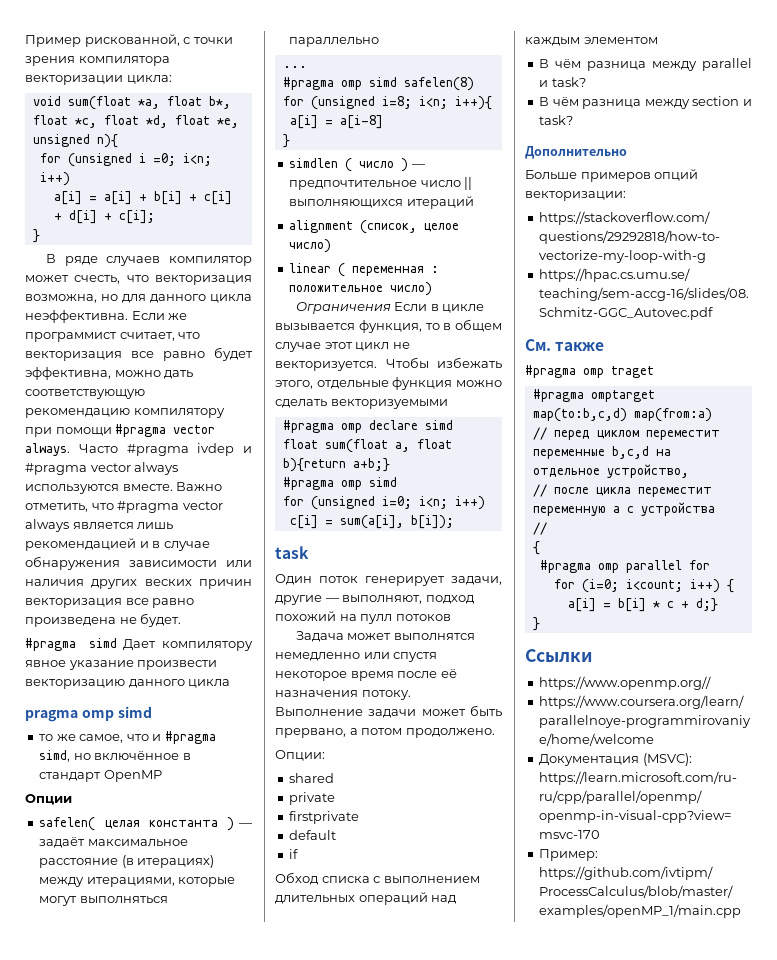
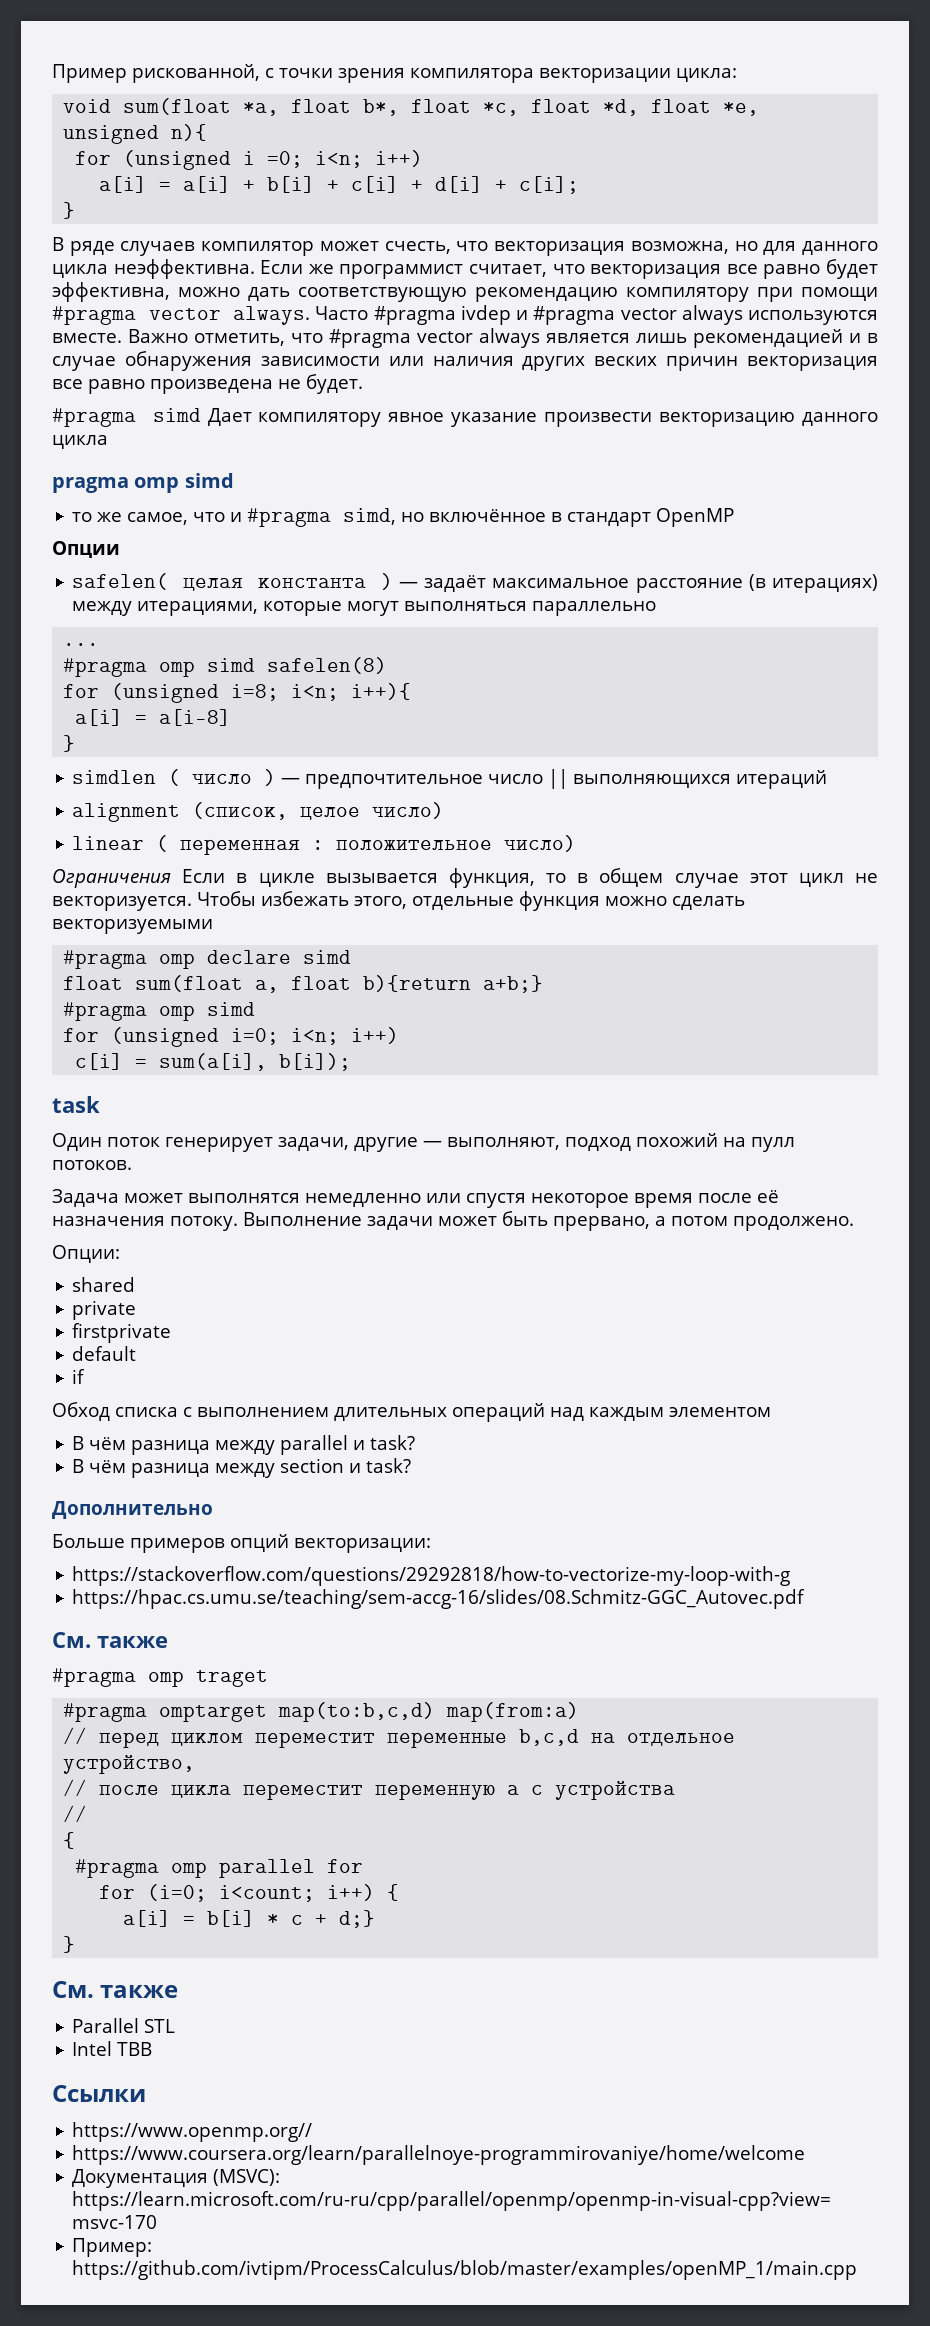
[395,614,451,621] потоков -> [52,1160,132,1170] потоков.
(540, 624) none -> [52,1981,179,1998] [72,2018,176,2033] [72,2041,153,2056] // См. также // Parallel STL // Intel TBB

